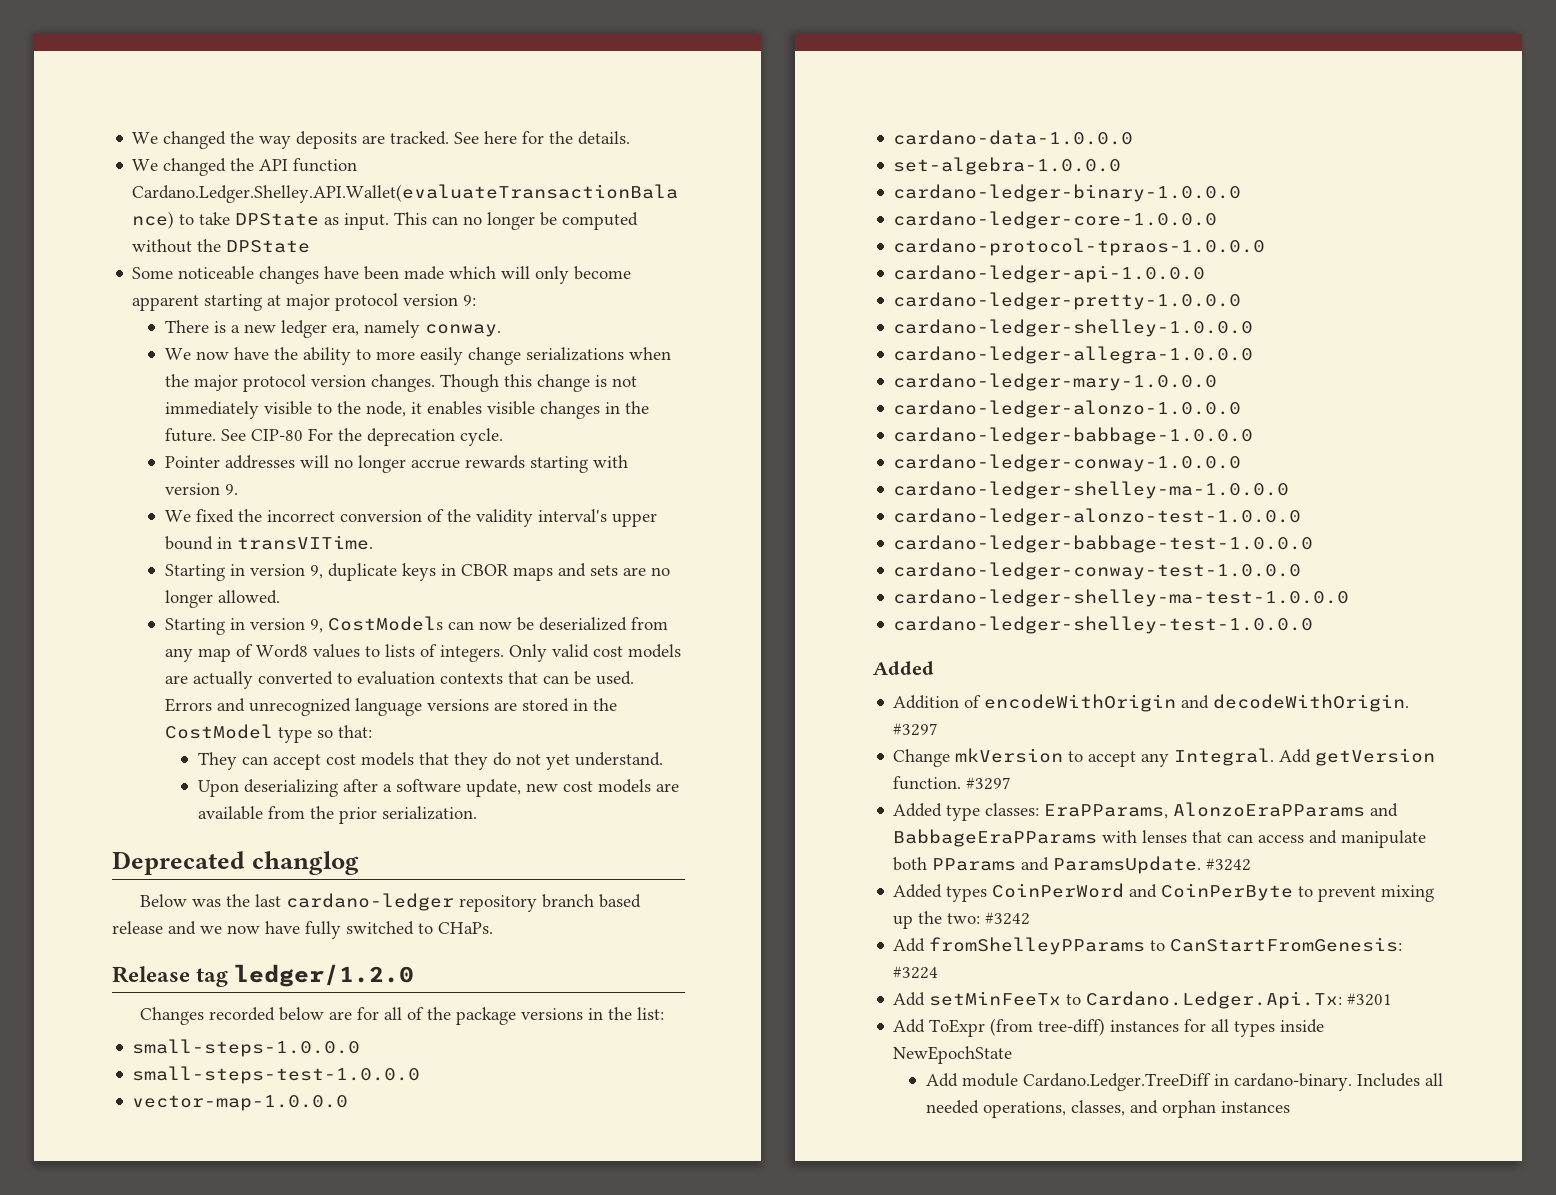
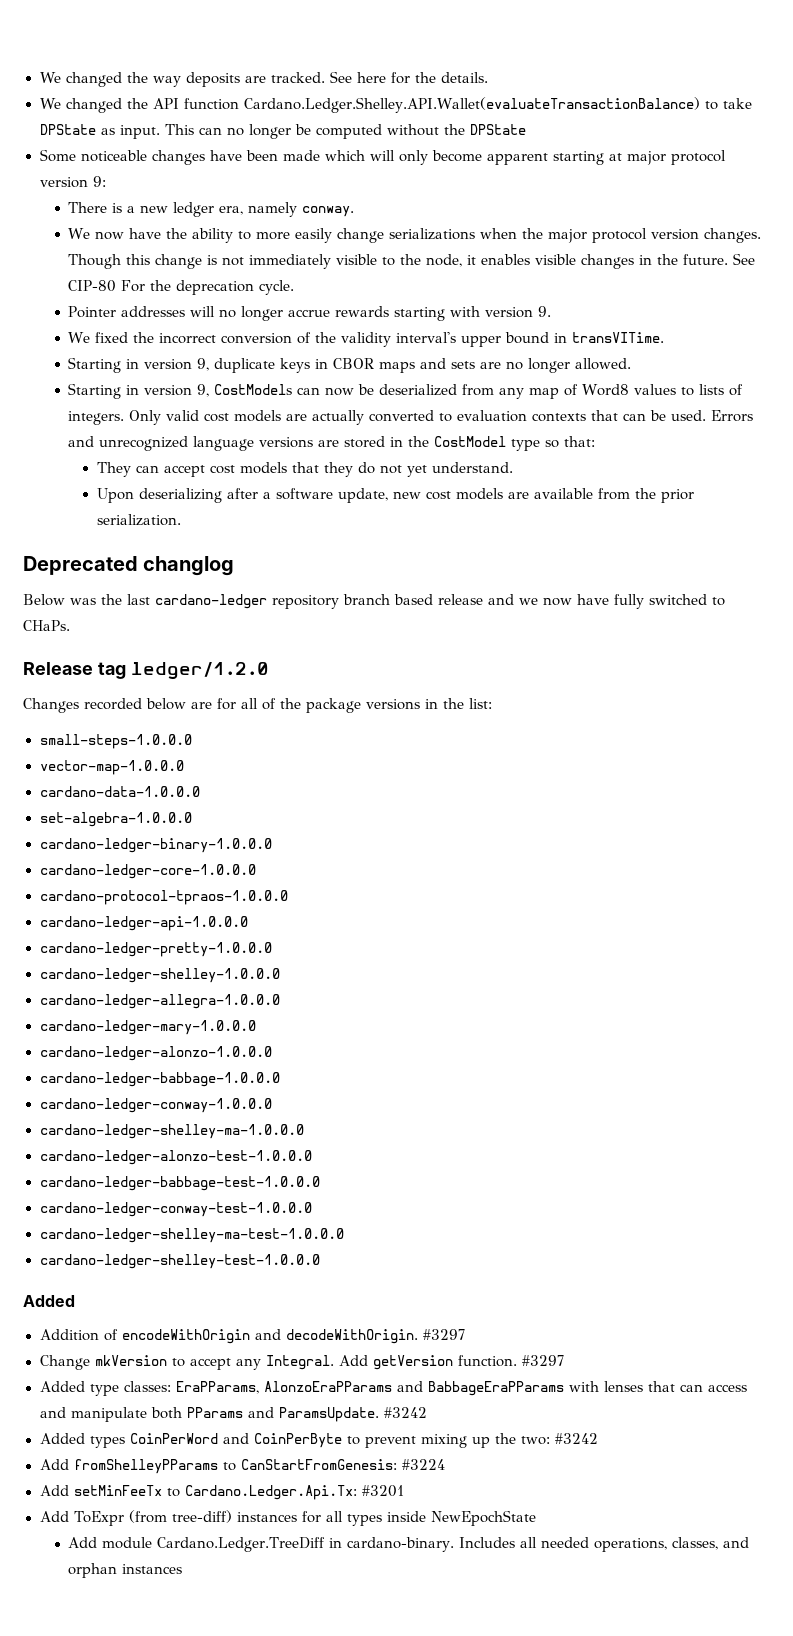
[132,1066,421,1084] // small-steps-test-1.0.0.0 -> (192, 741) none

